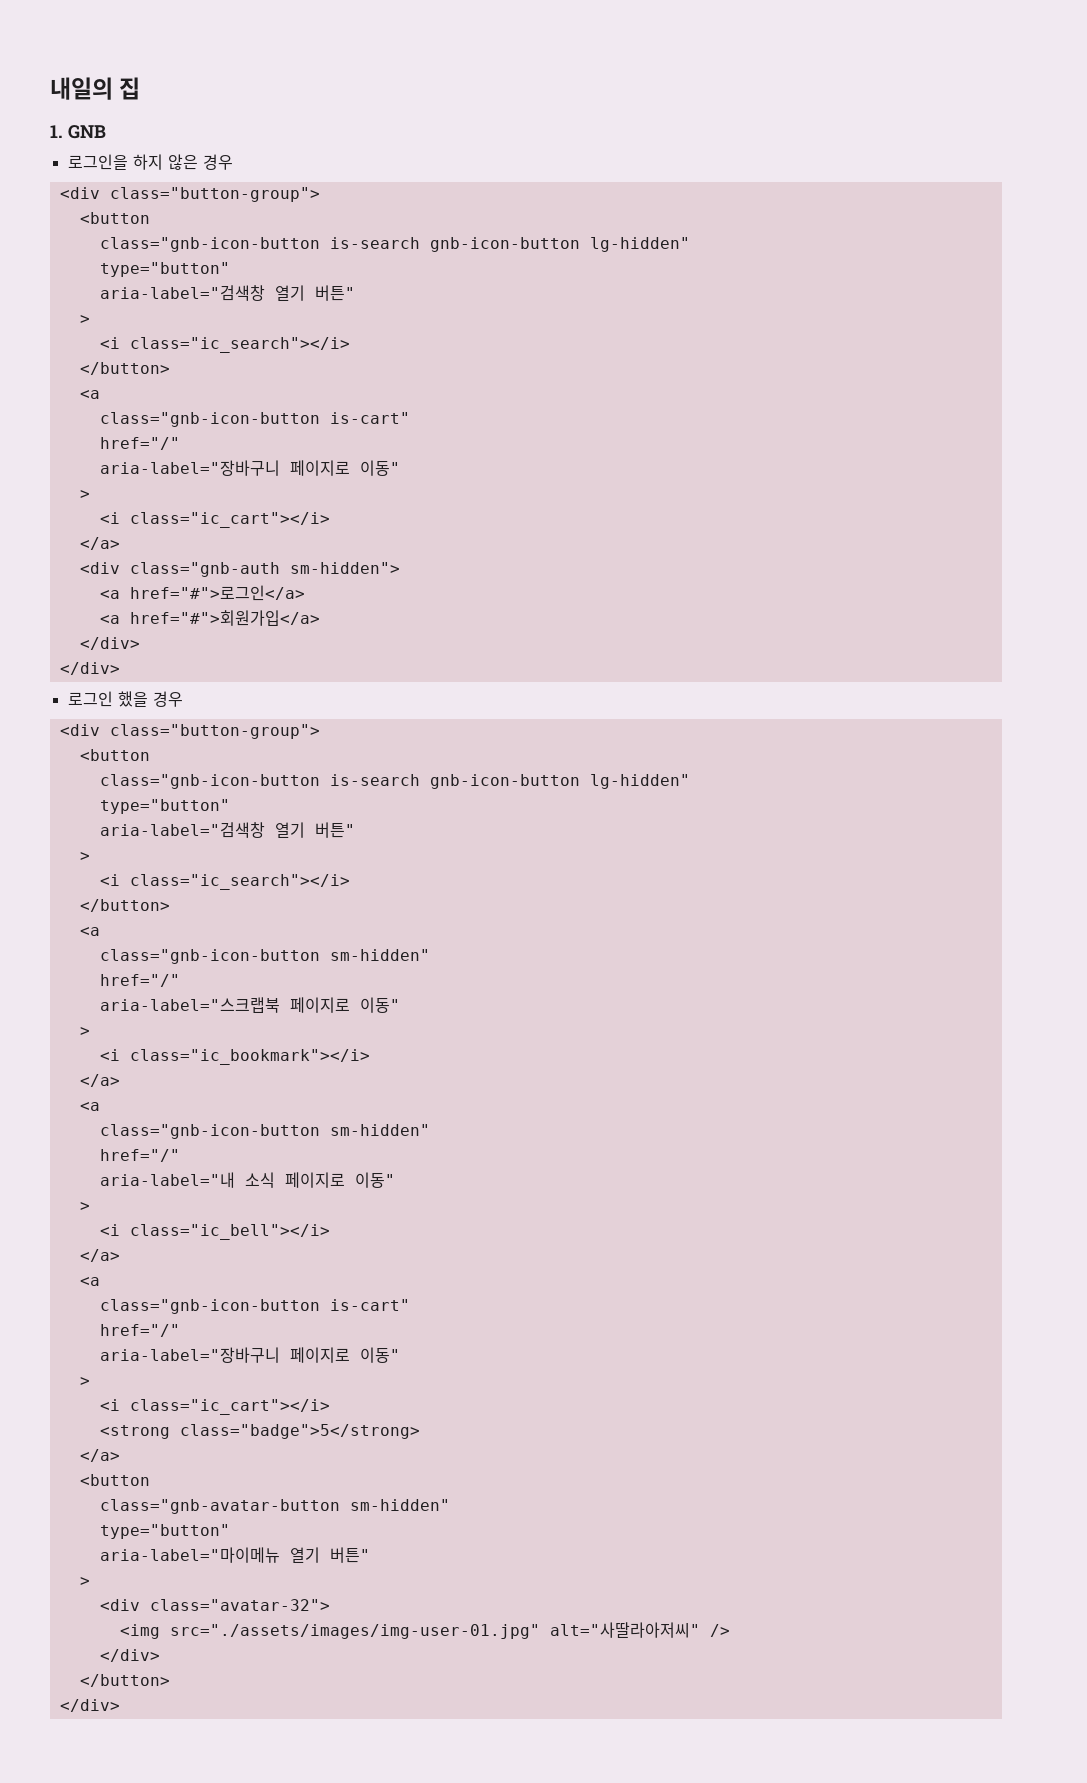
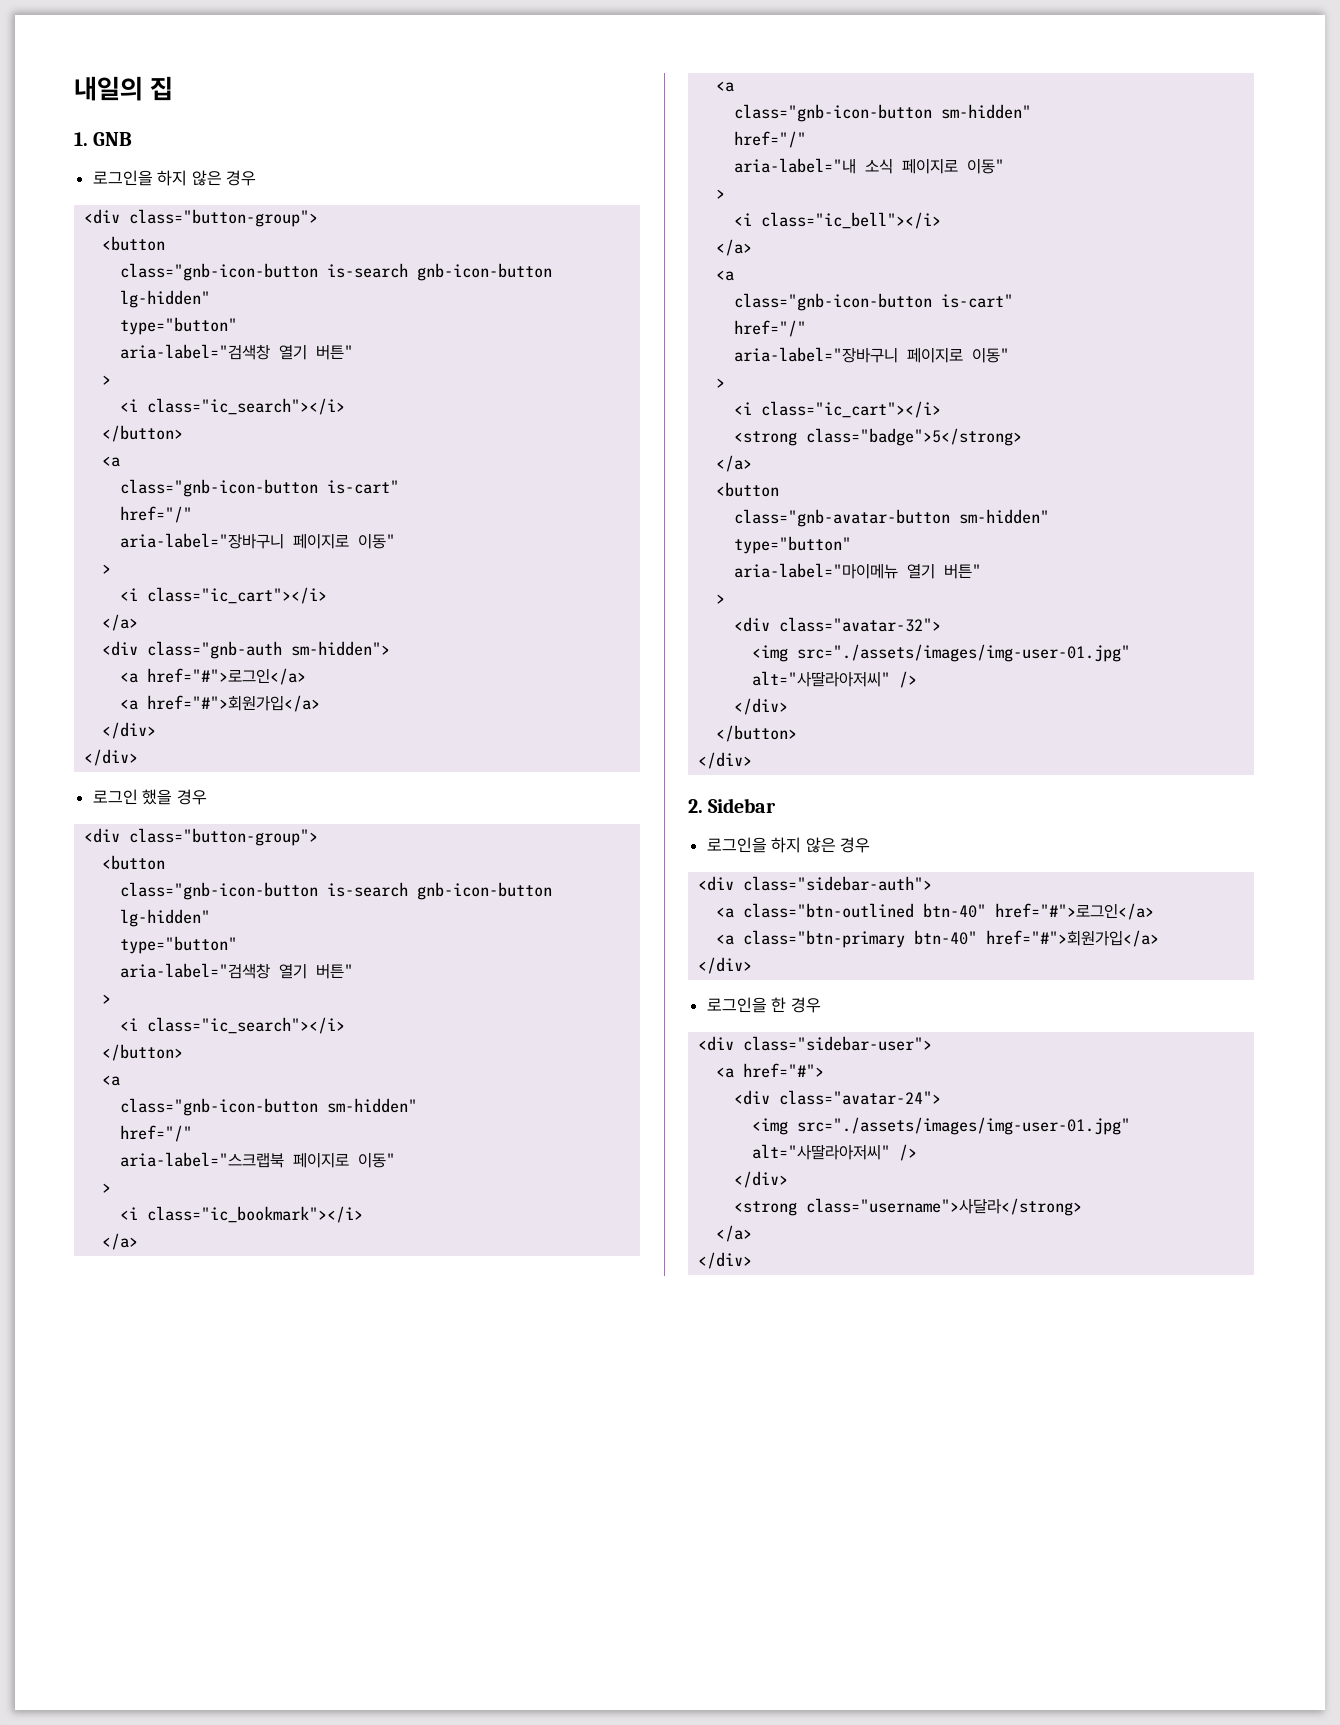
(120, 1705) none -> [688,798,777,813] [706,837,871,853] [698,876,933,891] [716,903,1155,920] [716,930,1160,948] [698,957,753,974] [706,997,821,1013] [698,1036,933,1051] [716,1063,825,1078] [734,1090,942,1105] [752,1117,1131,1135] [752,1144,918,1161] [734,1171,789,1188] [734,1198,1083,1216] [716,1225,753,1242] [698,1252,753,1269] // 2. Sidebar // 로그인을 하지 않은 경우 // <div class="sidebar-auth"> // <a class="btn-outlined btn-40" href="#">로그인</a> // <a class="btn-primary btn-40" href="#">회원가입</a> // </div> // 로그인을 한 경우 // <div class="sidebar-user"> // <a href="#"> // <div class="avatar-24"> // <img src="./assets/images/img-user-01.jpg" alt="사딸라아저씨" /> // </div> // <strong class="username">사달라</strong> // </a> // </div>

